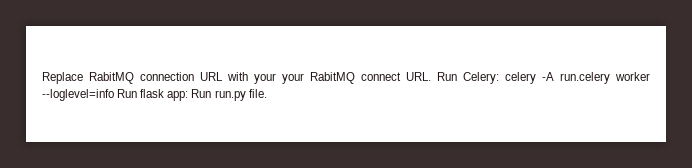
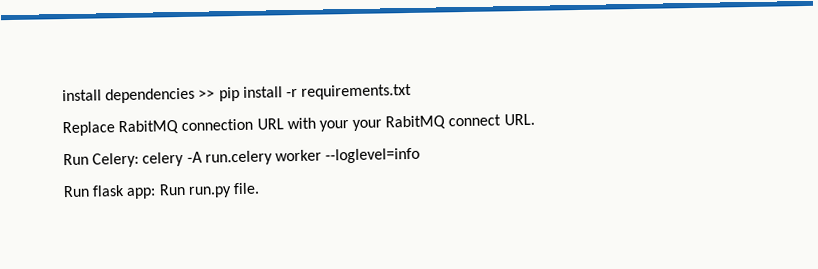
(42, 78) none -> [62,83,413,104] install dependencies >> pip install -r requirements.txt //
(431, 76) none -> (535, 119) //
(114, 95) none -> (421, 155) //

